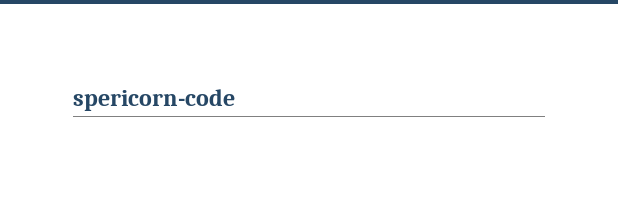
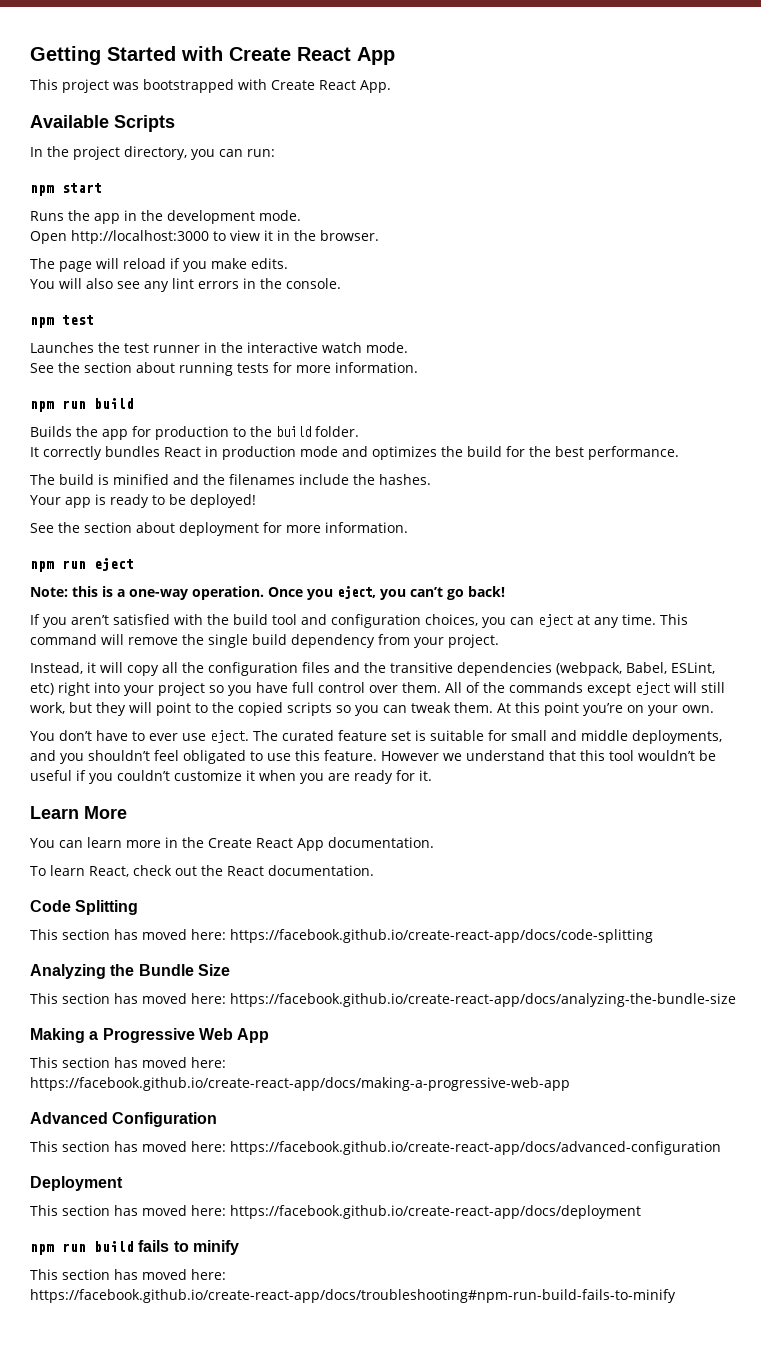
[73,89,235,111] spericorn-code -> [30,46,395,65] [30,79,391,93] [30,115,175,132] [30,146,275,160] [30,183,102,196] [30,210,301,224] [30,230,379,244] [30,258,288,272] [30,278,341,292] [30,315,94,328] [30,342,408,353] [30,362,418,376] [30,398,134,412] [30,426,359,440] [30,446,679,460] [30,474,431,485] [30,494,256,508] [30,522,408,536] [30,558,134,572] [30,586,505,600] [30,614,688,628] [30,634,499,648] [30,662,715,676] [30,682,725,696] [30,702,714,716] [30,730,722,744] [30,750,716,764] [30,770,432,784] [30,806,127,819] [30,837,434,851] [30,865,374,877] [30,900,139,915] [30,929,653,943] [30,964,230,979] [30,993,736,1007] [30,1028,270,1043] [30,1057,226,1068] [30,1077,570,1091] [30,1112,218,1127] [30,1141,721,1155] [30,1176,123,1191] [30,1205,641,1219] [30,1240,239,1255] [30,1269,226,1280] [30,1289,676,1303] Getting Started with Create React App // This project was bootstrapped with Create React App. // Available Scripts // In the project directory, you can run: // npm start // Runs the app in the development mode. // Open http://localhost:3000 to view it in the browser. // The page will reload if you make edits. // You will also see any lint errors in the console. // npm test // Launches the test runner in the interactive watch mode. // See the section about running tests for more information. // npm run build // Builds the app for production to the build folder. // It correctly bundles React in production mode and optimizes the build for the best performance. // The build is minified and the filenames include the hashes. // Your app is ready to be deployed! // See the section about deployment for more information. // npm run eject // Note: this is a one-way operation. Once you eject, you can’t go back! // If you aren’t satisfied with the build tool and configuration choices, you can eject at any time. This command will remove the single build dependency from your project. // Instead, it will copy all the configuration files and the transitive dependencies (webpack, Babel, ESLint, etc) right into your project so you have full control over them. All of the commands except eject will still work, but they will point to the copied scripts so you can tweak them. At this point you’re on your own. // You don’t have to ever use eject. The curated feature set is suitable for small and middle deployments, and you shouldn’t feel obligated to use this feature. However we understand that this tool wouldn’t be useful if you couldn’t customize it when you are ready for it. // Learn More // You can learn more in the Create React App documentation. // To learn React, check out the React documentation. // Code Splitting // This section has moved here: https://facebook.github.io/create-react-app/docs/code-splitting // Analyzing the Bundle Size // This section has moved here: https://facebook.github.io/create-react-app/docs/analyzing-the-bundle-size // Making a Progressive Web App // This section has moved here: https://facebook.github.io/create-react-app/docs/making-a-progressive-web-app // Advanced Configuration // This section has moved here: https://facebook.github.io/create-react-app/docs/advanced-configuration // Deployment // This section has moved here: https://facebook.github.io/create-react-app/docs/deployment // npm run build fails to minify // This section has moved here: https://facebook.github.io/create-react-app/docs/troubleshooting#npm-run-build-fails-to-minify

